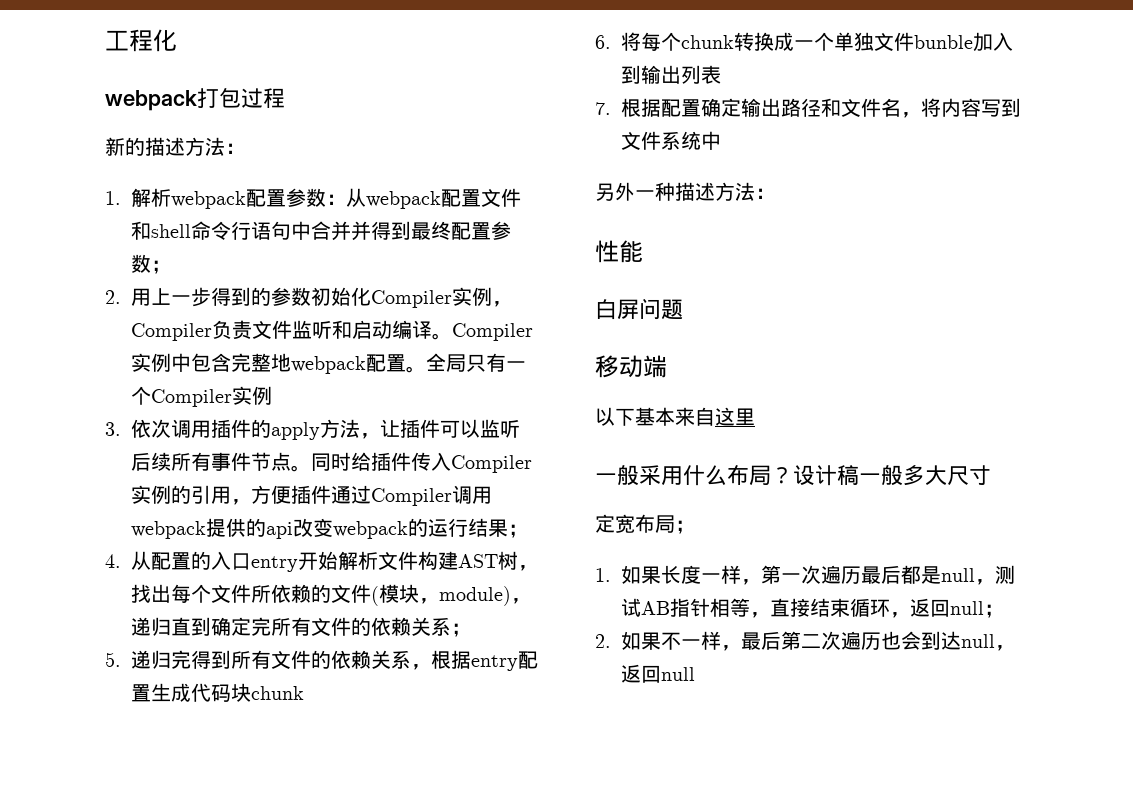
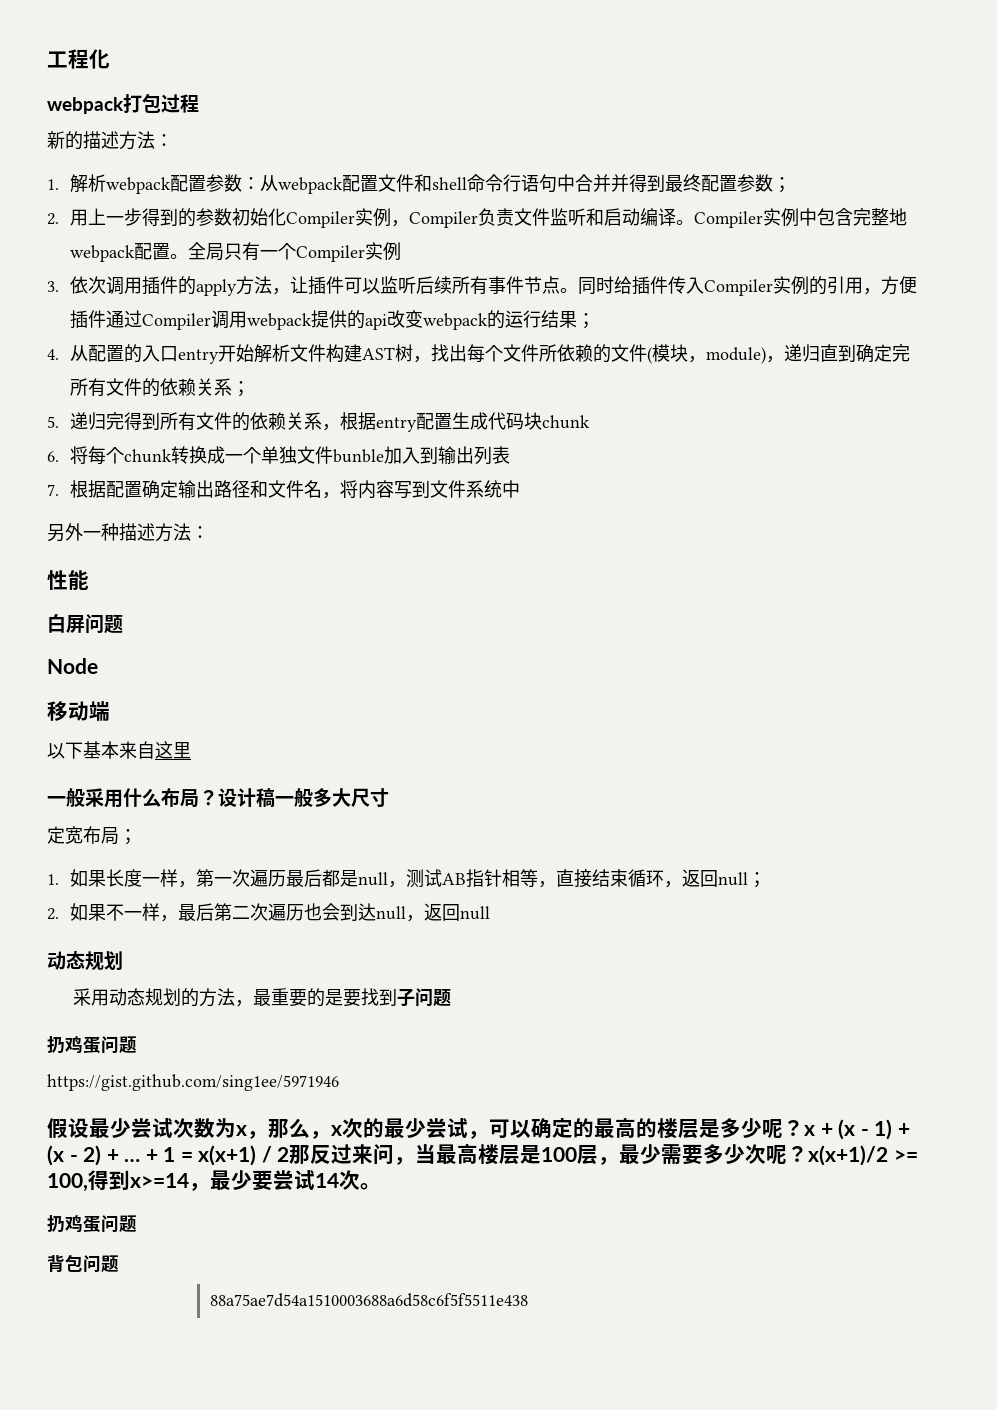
(683, 309) none -> [47,658,98,674] // Node
(695, 674) none -> [47,950,123,971] [73,988,452,1007] [47,1035,137,1054] [47,1074,339,1091] [47,1118,910,1140] [47,1144,918,1166] [47,1170,381,1192] [47,1214,137,1233] [47,1254,119,1273] [209,1293,528,1307] // 动态规划 // 采用动态规划的方法，最重要的是要找到子问题 // 扔鸡蛋问题 // https://gist.github.com/sing1ee/5971946 // 假设最少尝试次数为x，那么，x次的最少尝试，可以确定的最高的楼层是多少呢？x + (x - 1) + (x - 2) + … + 1 = x(x+1) / 2那反过来问，当最高楼层是100层，最少需要多少次呢？x(x+1)/2 >= 100,得到x>=14，最少要尝试14次。 // 扔鸡蛋问题 // 背包问题 // 88a75ae7d54a1510003688a6d58c6f5f5511e438

